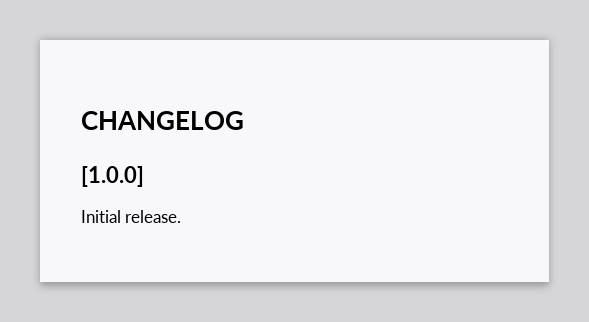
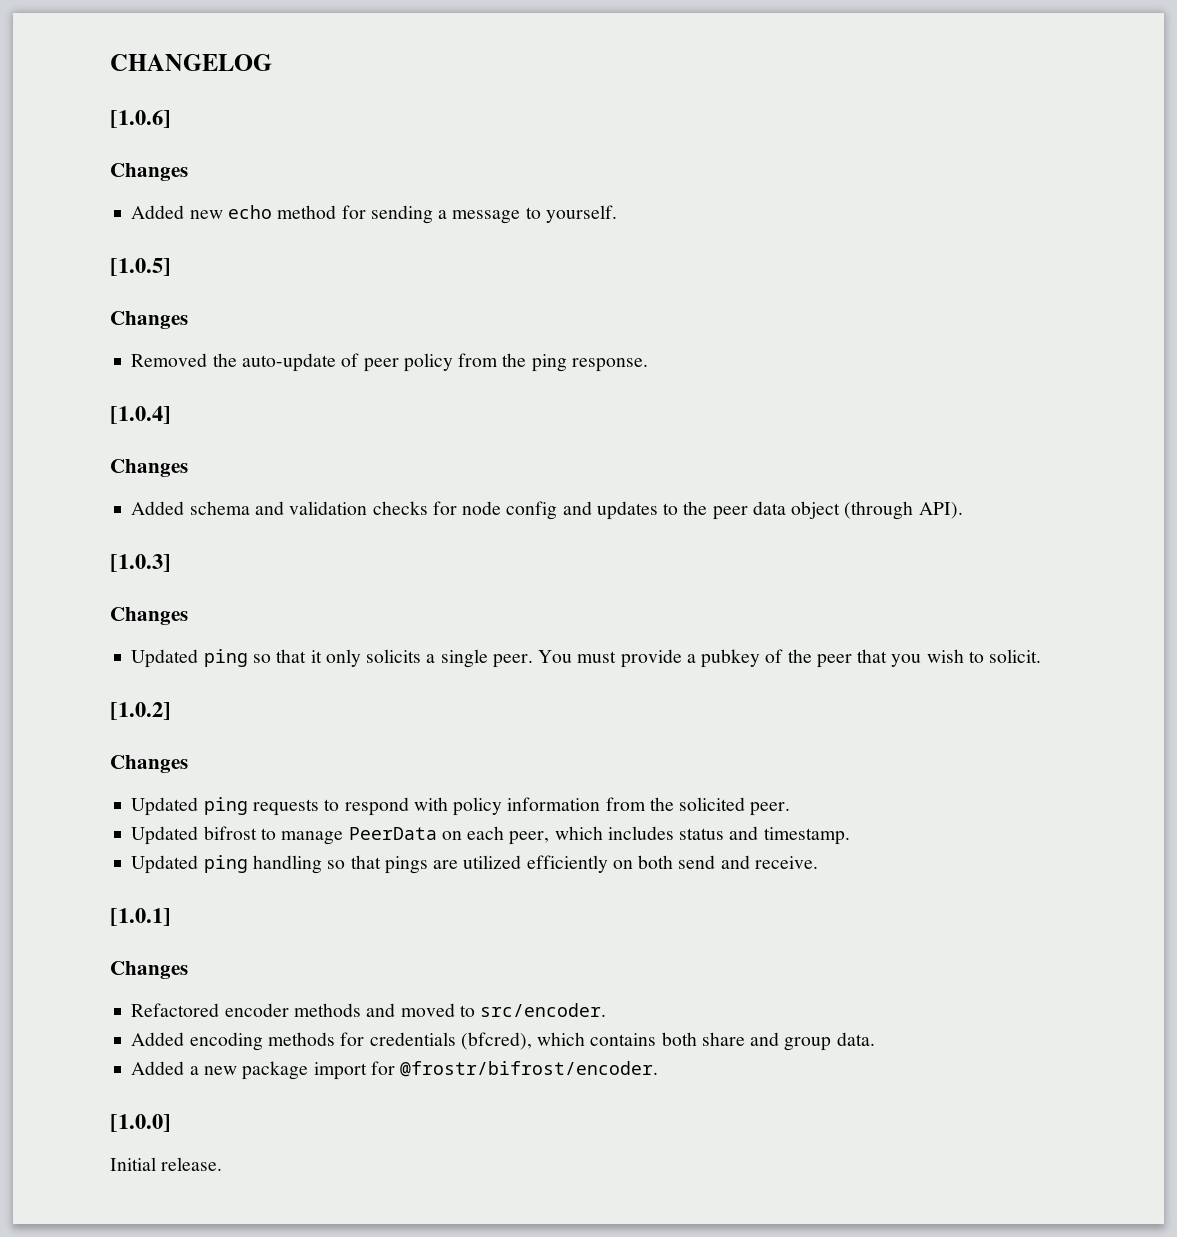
(244, 120) none -> [110,110,171,128] [110,163,188,181] [131,205,617,224] [110,258,171,276] [110,311,188,329] [131,353,648,372] [110,406,171,424] [110,459,188,477] [131,501,963,520] [110,554,171,572] [110,607,188,625] [131,649,1042,668] [110,702,171,720] [110,755,188,773] [131,797,791,816] [131,826,850,845] [131,855,818,874] [110,908,171,926] [110,961,188,979] [131,1003,607,1017] [131,1032,875,1051] [131,1061,659,1080] // [1.0.6] // Changes // Added new echo method for sending a message to yourself. // [1.0.5] // Changes // Removed the auto-update of peer policy from the ping response. // [1.0.4] // Changes // Added schema and validation checks for node config and updates to the peer data object (through API). // [1.0.3] // Changes // Updated ping so that it only solicits a single peer. You must provide a pubkey of the peer that you wish to solicit. // [1.0.2] // Changes // Updated ping requests to respond with policy information from the solicited peer. // Updated bifrost to manage PeerData on each peer, which includes status and timestamp. // Updated ping handling so that pings are utilized efficiently on both send and receive. // [1.0.1] // Changes // Refactored encoder methods and moved to src/encoder. // Added encoding methods for credentials (bfcred), which contains both share and group data. // Added a new package import for @frostr/bifrost/encoder.

